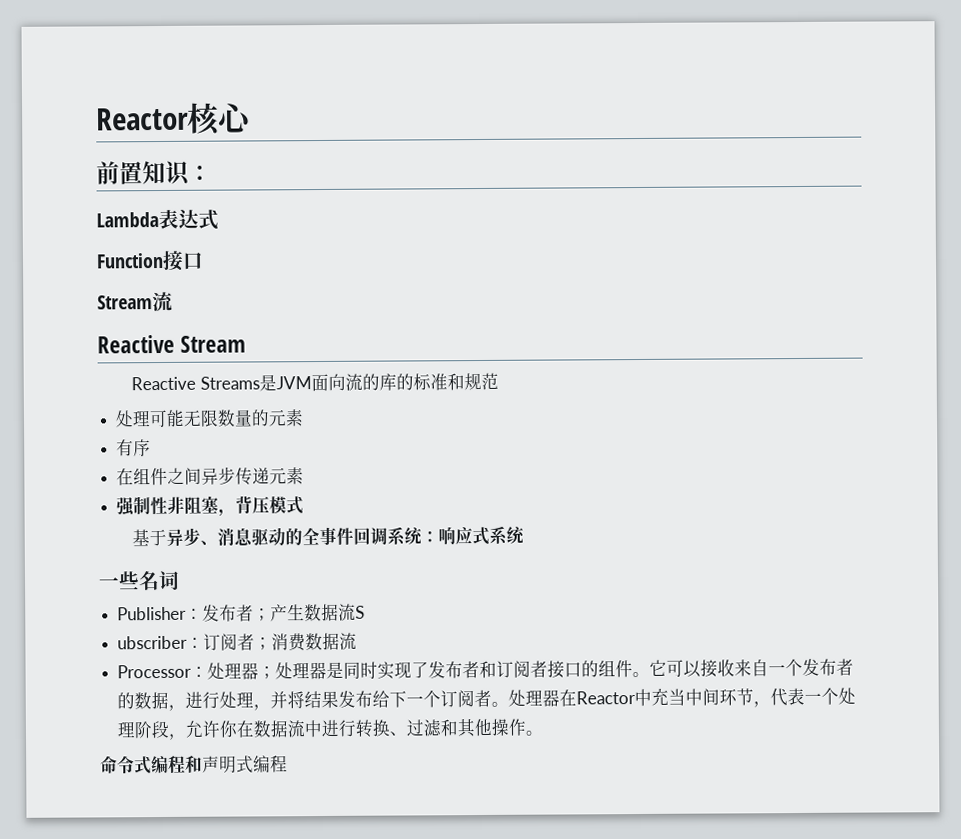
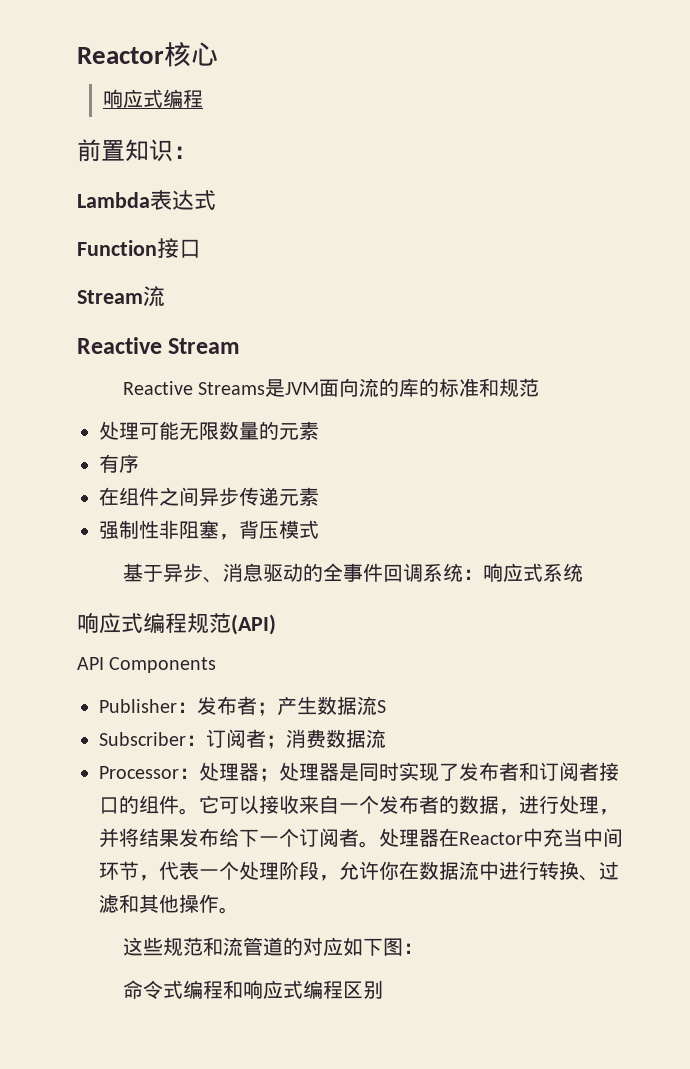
(254, 118) none -> [103,89,204,108] // 响应式编程
[98,570,180,591] 一些名词 -> [77,612,276,635] [77,657,217,673] 响应式编程规范(API) // API Components
[117,635,189,650] ubscriber -> [99,732,186,746] Subscriber
(544, 733) none -> [122,937,423,956] // 这些规范和流管道的对应如下图：
[202,755,288,774] 声明式编程 -> [242,980,383,999] 响应式编程区别

